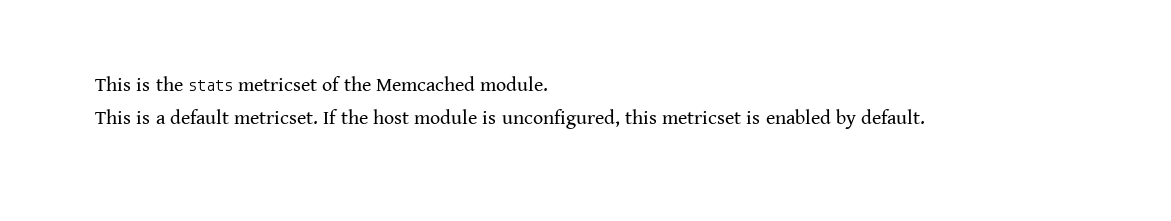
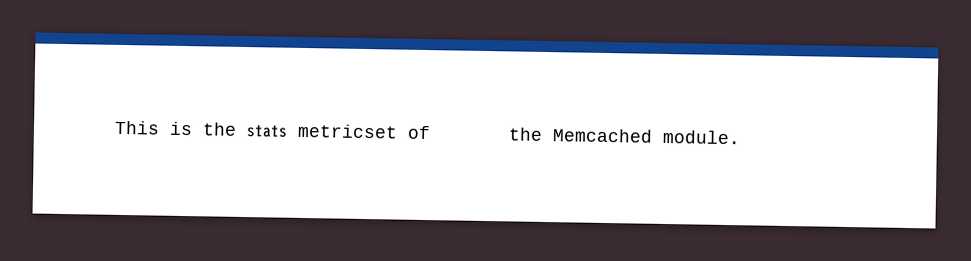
[95,109,926,129] // This is a default metricset. If the host module is unconfigured, this metricset is enabled by default. -> (741, 137) none

